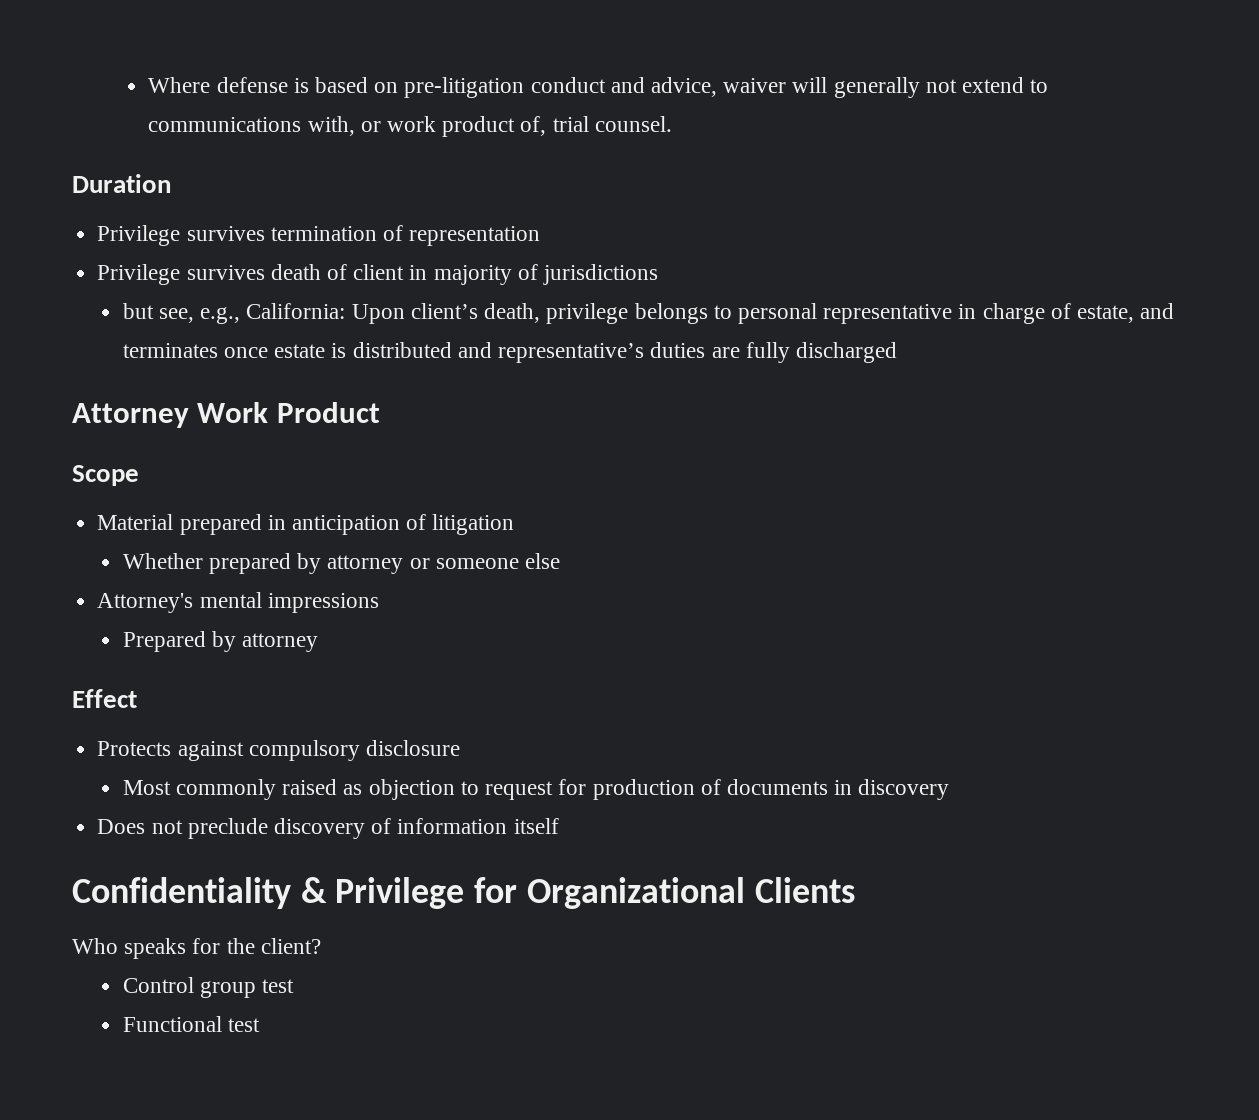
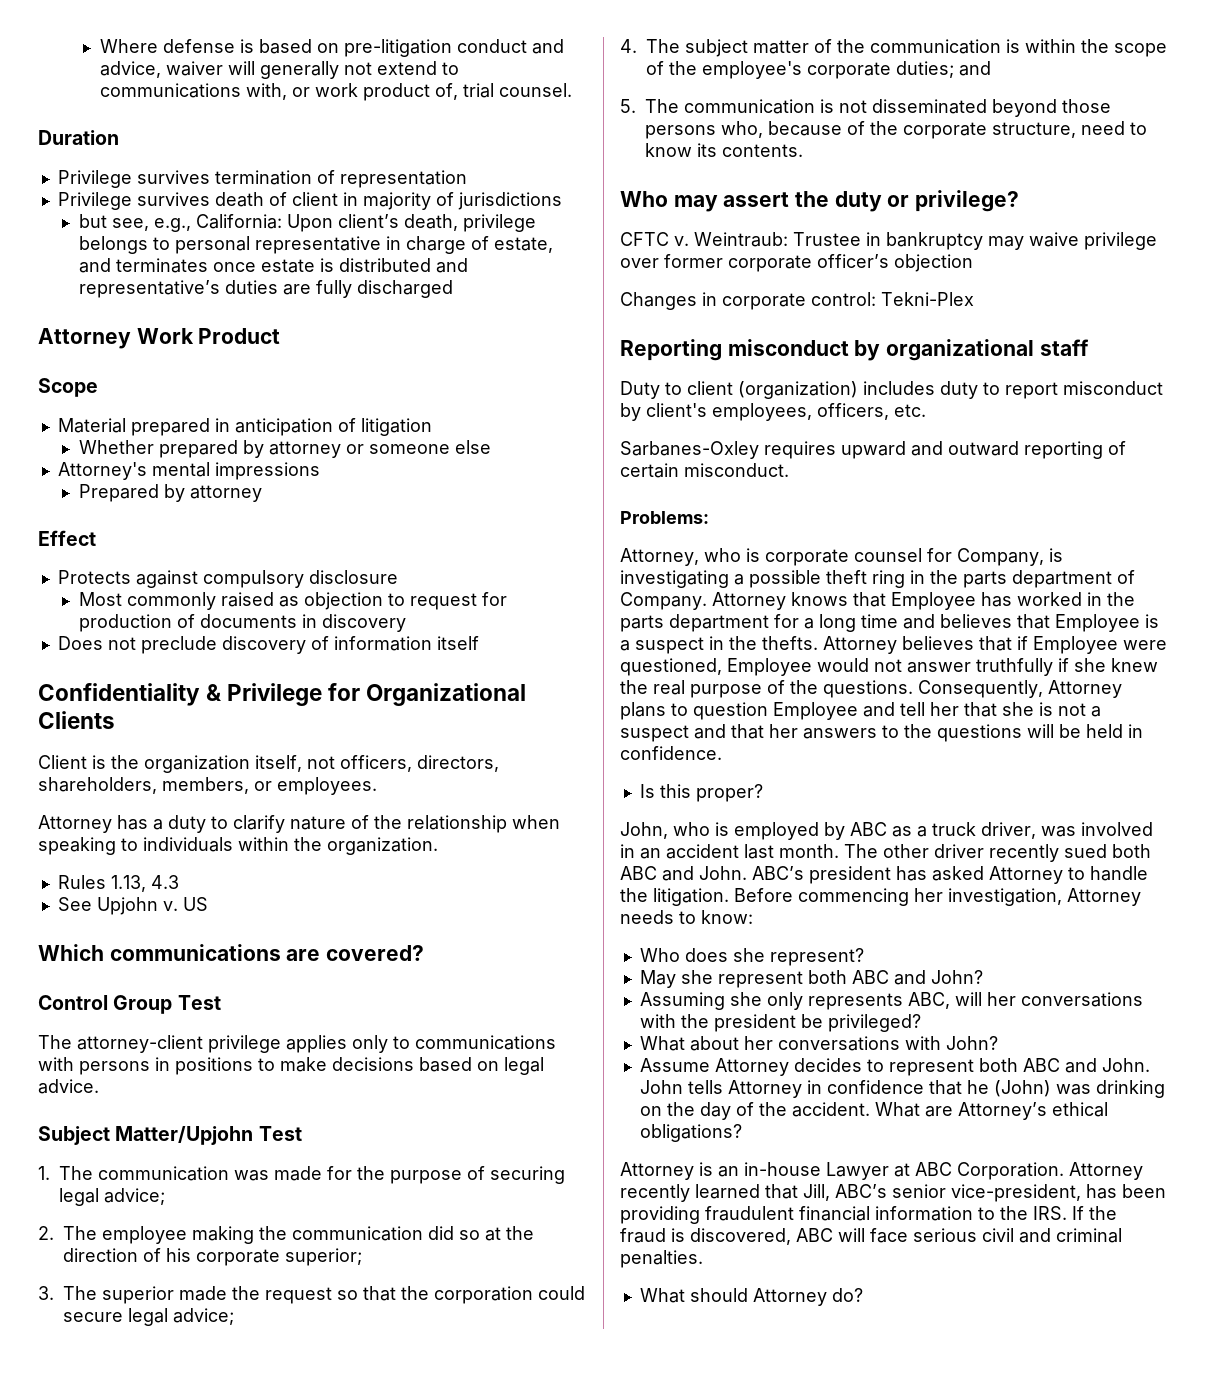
[72,938,321,959] [122,977,295,998] [122,1016,261,1032] Who speaks for the client? // Control group test // Functional test -> [38,755,499,773] [38,777,377,795] [38,815,560,833] [38,837,438,855] [57,875,179,892] [57,897,208,915] [38,944,425,961] [38,995,221,1014] [38,1035,556,1053] [38,1057,544,1075] [38,1079,99,1094] [38,1126,302,1145] [38,1166,565,1184] [59,1188,165,1206] [38,1226,534,1244] [63,1248,362,1266] [38,1286,585,1304] [63,1308,234,1326] [620,39,1167,57] [646,61,991,79] [620,99,1111,117] [645,121,1147,139] [645,143,803,157] [620,190,1020,212] [620,232,1157,250] [620,254,973,272] [620,292,974,310] [620,339,1089,361] [620,381,1163,399] [620,403,926,421] [620,441,1126,459] [620,463,789,478] [620,511,709,524] [620,548,1063,566] [620,570,1135,588] [620,592,1135,610] [620,614,1159,632] [620,636,1167,654] [620,658,1158,676] [620,680,1122,698] [620,702,1101,720] [620,724,1143,742] [620,746,722,760] [639,784,763,802] [620,822,1153,840] [620,844,1151,862] [620,866,1148,884] [620,888,1141,906] [620,910,753,924] [639,948,864,966] [639,970,983,988] [639,992,1143,1010] [639,1014,921,1032] [639,1036,998,1051] [639,1058,1150,1076] [639,1080,1165,1098] [639,1102,1108,1120] [639,1124,742,1142] [620,1162,1143,1180] [620,1184,1166,1202] [620,1206,1117,1224] [620,1228,1122,1245] [620,1250,703,1268] [639,1288,863,1306] Client is the organization itself, not officers, directors, shareholders, members, or employees. // Attorney has a duty to clarify nature of the relationship when speaking to individuals within the organization. // Rules 1.13, 4.3 // See Upjohn v. US // Which communications are covered? // Control Group Test // The attorney-client privilege applies only to communications with persons in positions to make decisions based on legal advice. // Subject Matter/Upjohn Test // 1. The communication was made for the purpose of securing legal advice; // 2. The employee making the communication did so at the direction of his corporate superior; // 3. The superior made the request so that the corporation could secure legal advice; // 4. The subject matter of the communication is within the scope of the employee's corporate duties; and // 5. The communication is not disseminated beyond those persons who, because of the corporate structure, need to know its contents. // Who may assert the duty or privilege? // CFTC v. Weintraub: Trustee in bankruptcy may waive privilege over former corporate officer’s objection // Changes in corporate control: Tekni-Plex // Reporting misconduct by organizational staff // Duty to client (organization) includes duty to report misconduct by client's employees, officers, etc. // Sarbanes-Oxley requires upward and outward reporting of certain misconduct. // Problems: // Attorney, who is corporate counsel for Company, is investigating a possible theft ring in the parts department of Company. Attorney knows that Employee has worked in the parts department for a long time and believes that Employee is a suspect in the thefts. Attorney believes that if Employee were questioned, Employee would not answer truthfully if she knew the real purpose of the questions. Consequently, Attorney plans to question Employee and tell her that she is not a suspect and that her answers to the questions will be held in confidence. // Is this proper? // John, who is employed by ABC as a truck driver, was involved in an accident last month. The other driver recently sued both ABC and John. ABC’s president has asked Attorney to handle the litigation. Before commencing her investigation, Attorney needs to know: // Who does she represent? // May she represent both ABC and John? // Assuming she only represents ABC, will her conversations with the president be privileged? // What about her conversations with John? // Assume Attorney decides to represent both ABC and John. John tells Attorney in confidence that he (John) was drinking on the day of the accident. What are Attorney’s ethical obligations? // Attorney is an in-house Lawyer at ABC Corporation. Attorney recently learned that Jill, ABC’s senior vice-president, has been providing fraudulent financial information to the IRS. If the fraud is discovered, ABC will face serious civil and criminal penalties. // What should Attorney do?

